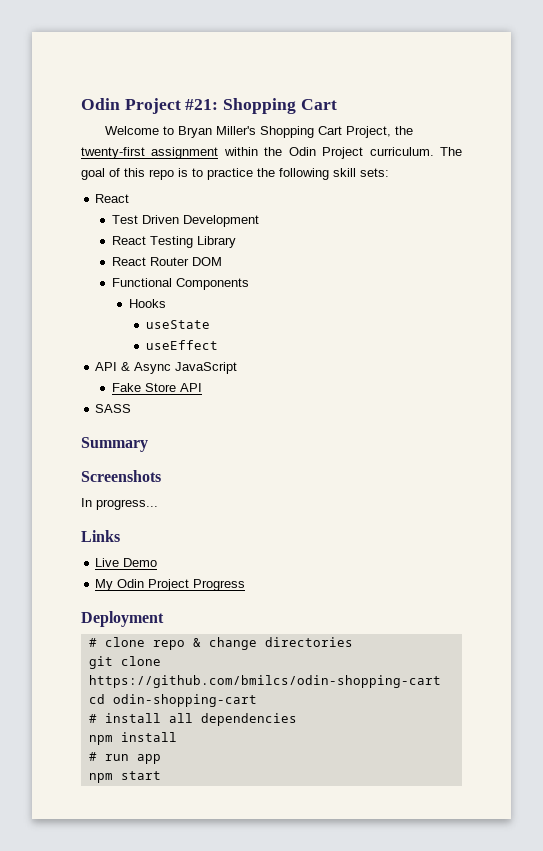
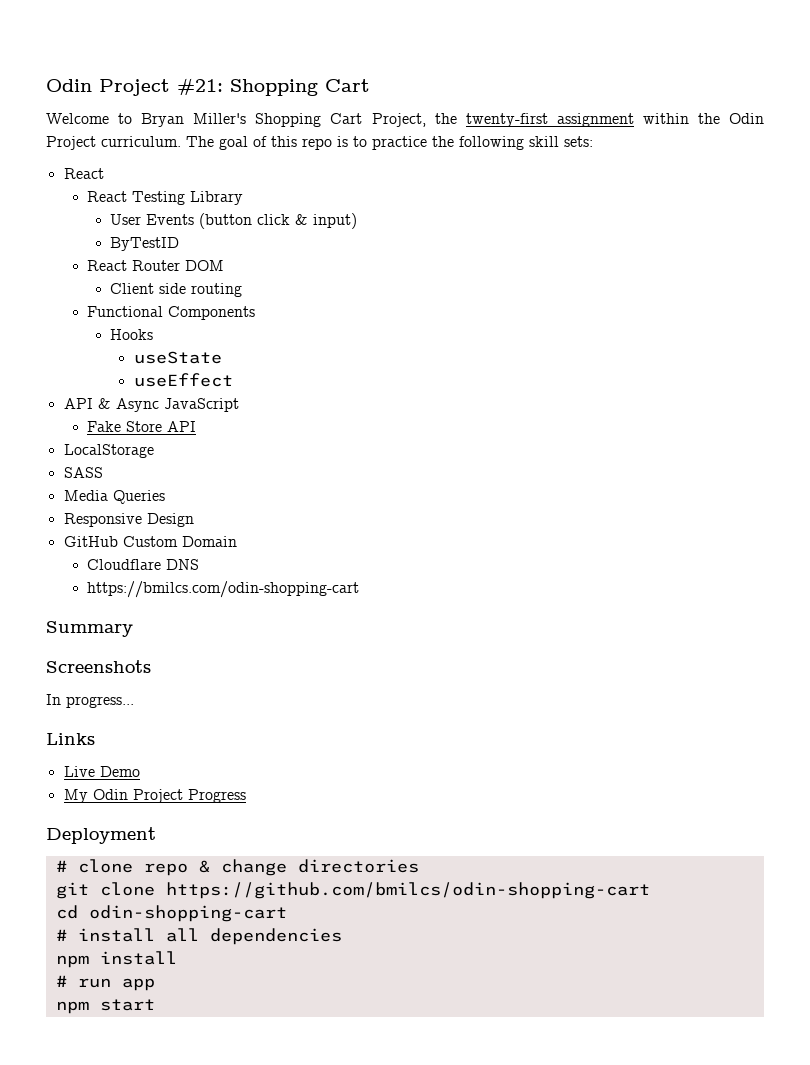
[112,215,260,227] // Test Driven Development -> (104, 173) none
(237, 242) none -> [110,213,358,229] [110,237,180,251] // User Events (button click & input) // ByTestID
(223, 261) none -> [110,283,243,297] // Client side routing
(203, 387) none -> [63,444,154,458] // LocalStorage
(132, 408) none -> [63,490,165,504] [63,513,194,527] [63,536,237,547] [86,559,199,570] [86,581,359,598] // Media Queries // Responsive Design // GitHub Custom Domain // Cloudflare DNS // https://bmilcs.com/odin-shopping-cart

